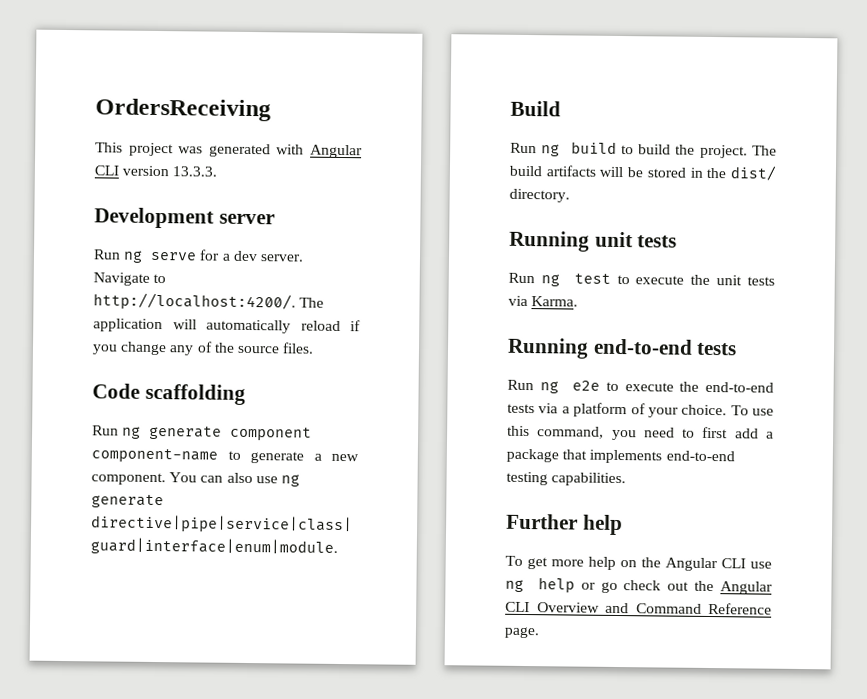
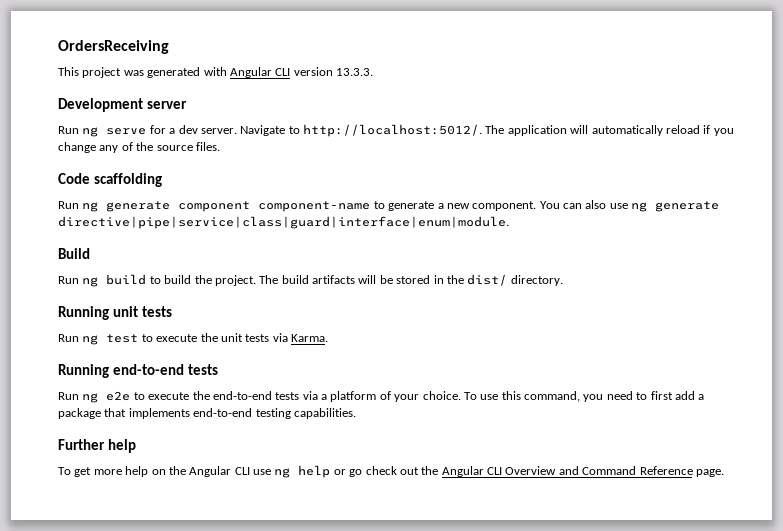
[93,292,296,311] http://localhost:4200/. -> [303,124,482,137] http://localhost:5012/.

